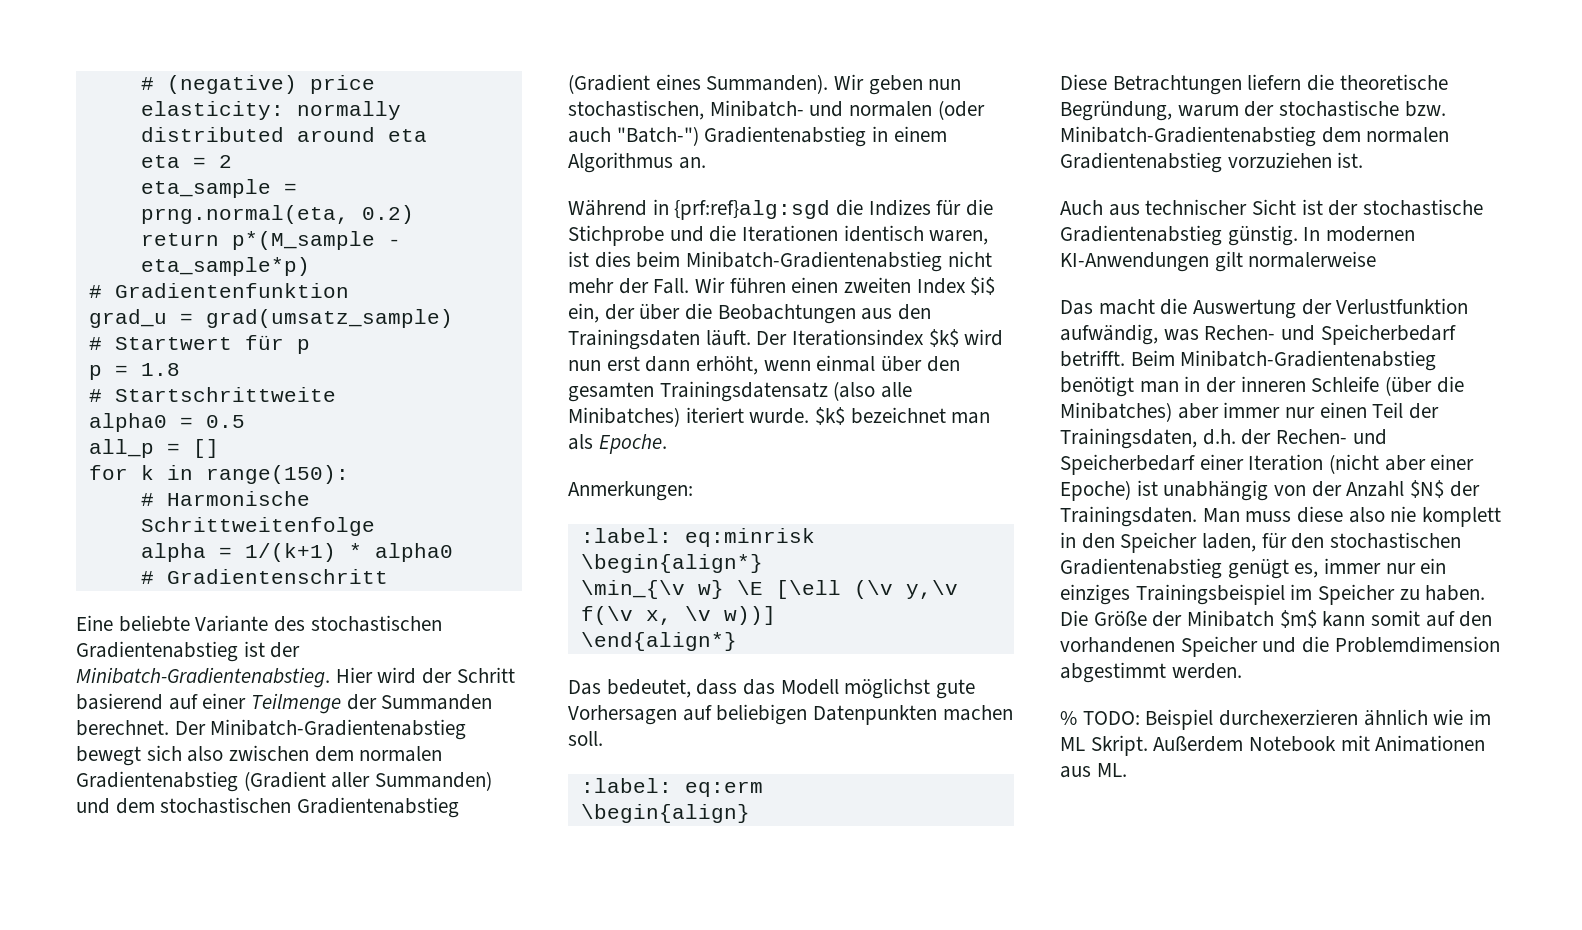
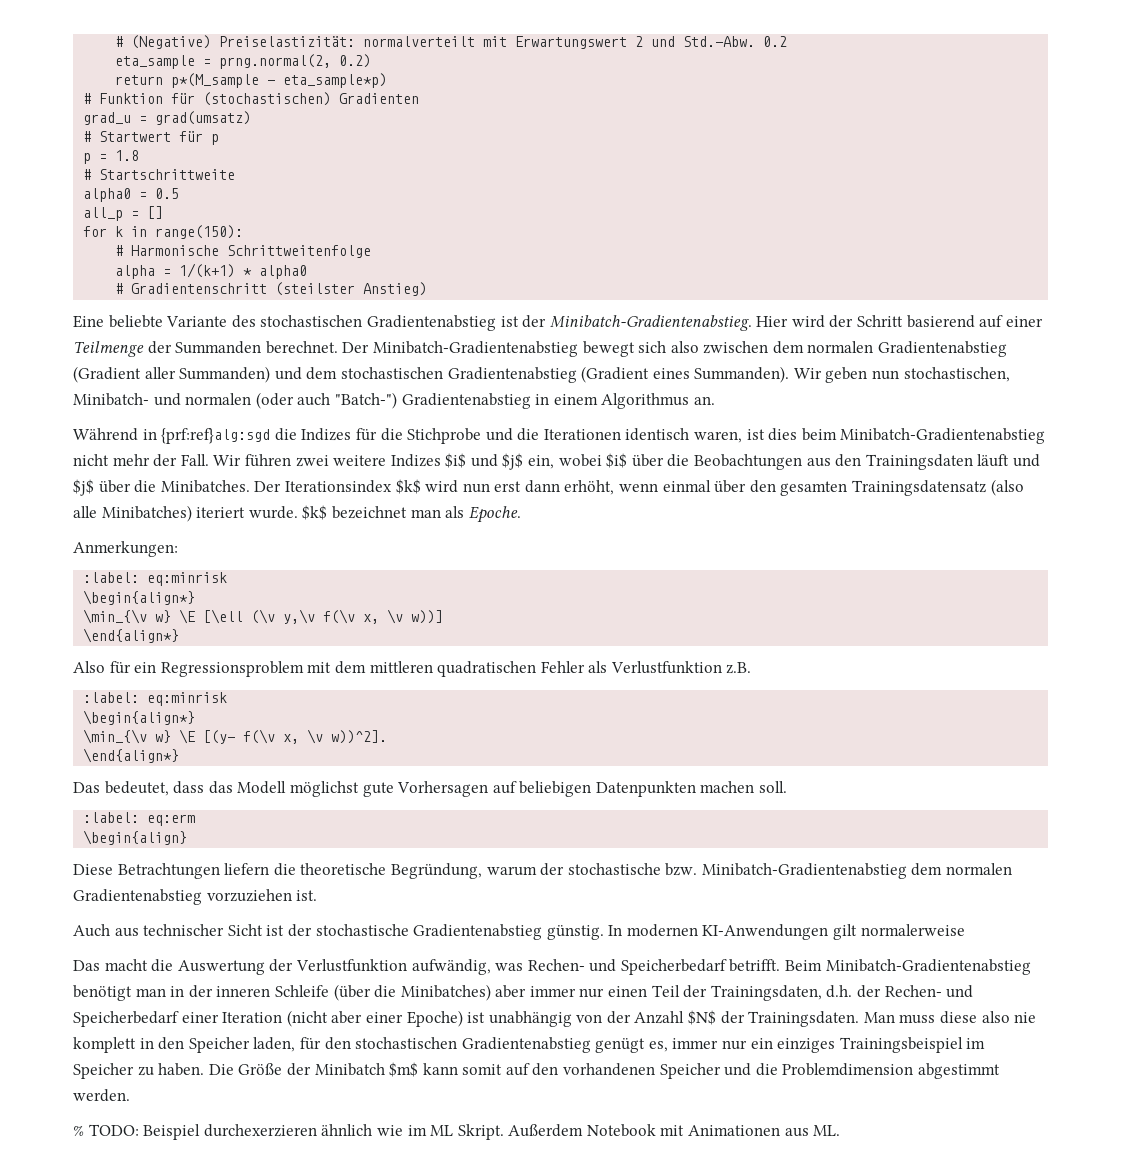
[140,75,375,94] [140,101,401,120] [140,127,427,142] [140,155,232,168] # (negative) price elasticity: normally distributed around eta // eta = 2 -> [115,35,788,49] # (Negative) Preiselastizität: normalverteilt mit Erwartungswert 2 und Std.-Abw. 0.2
[140,205,349,224] prng.normal(eta, -> [219,54,332,69] prng.normal(2,
[114,283,349,298] Gradientenfunktion -> [99,92,420,106] Funktion für (stochastischen) Gradienten
[205,309,453,328] grad(umsatz_sample) -> [155,111,252,125] grad(umsatz)
(388, 576) none -> [275,282,428,296] (steilster Anstieg)
[791,277,996,295] [568,303,635,323] einen zweiten Index $i$ ein, der -> [295,453,628,470] zwei weitere Indizes $i$ und $j$ ein, wobei $i$
[705,330,751,346] läuft. -> [977,454,1040,467] [73,479,250,496] läuft und $j$ über die Minibatches.
(737, 641) none -> [73,661,752,677] [83,692,228,706] [83,710,196,725] [83,729,388,744] [83,748,180,763] // Also für ein Regressionsproblem mit dem mittleren quadratischen Fehler als Verlustfunktion z.B. // :label: eq:minrisk // \begin{align*} // \min_{\v w} \E [(y- f(\v x, \v w))^2]. // \end{align*}

